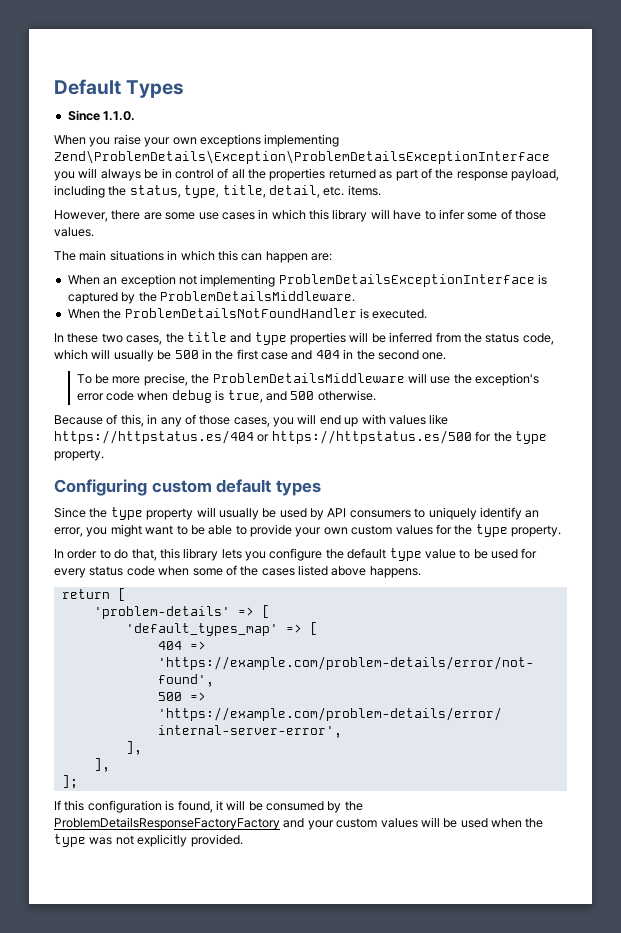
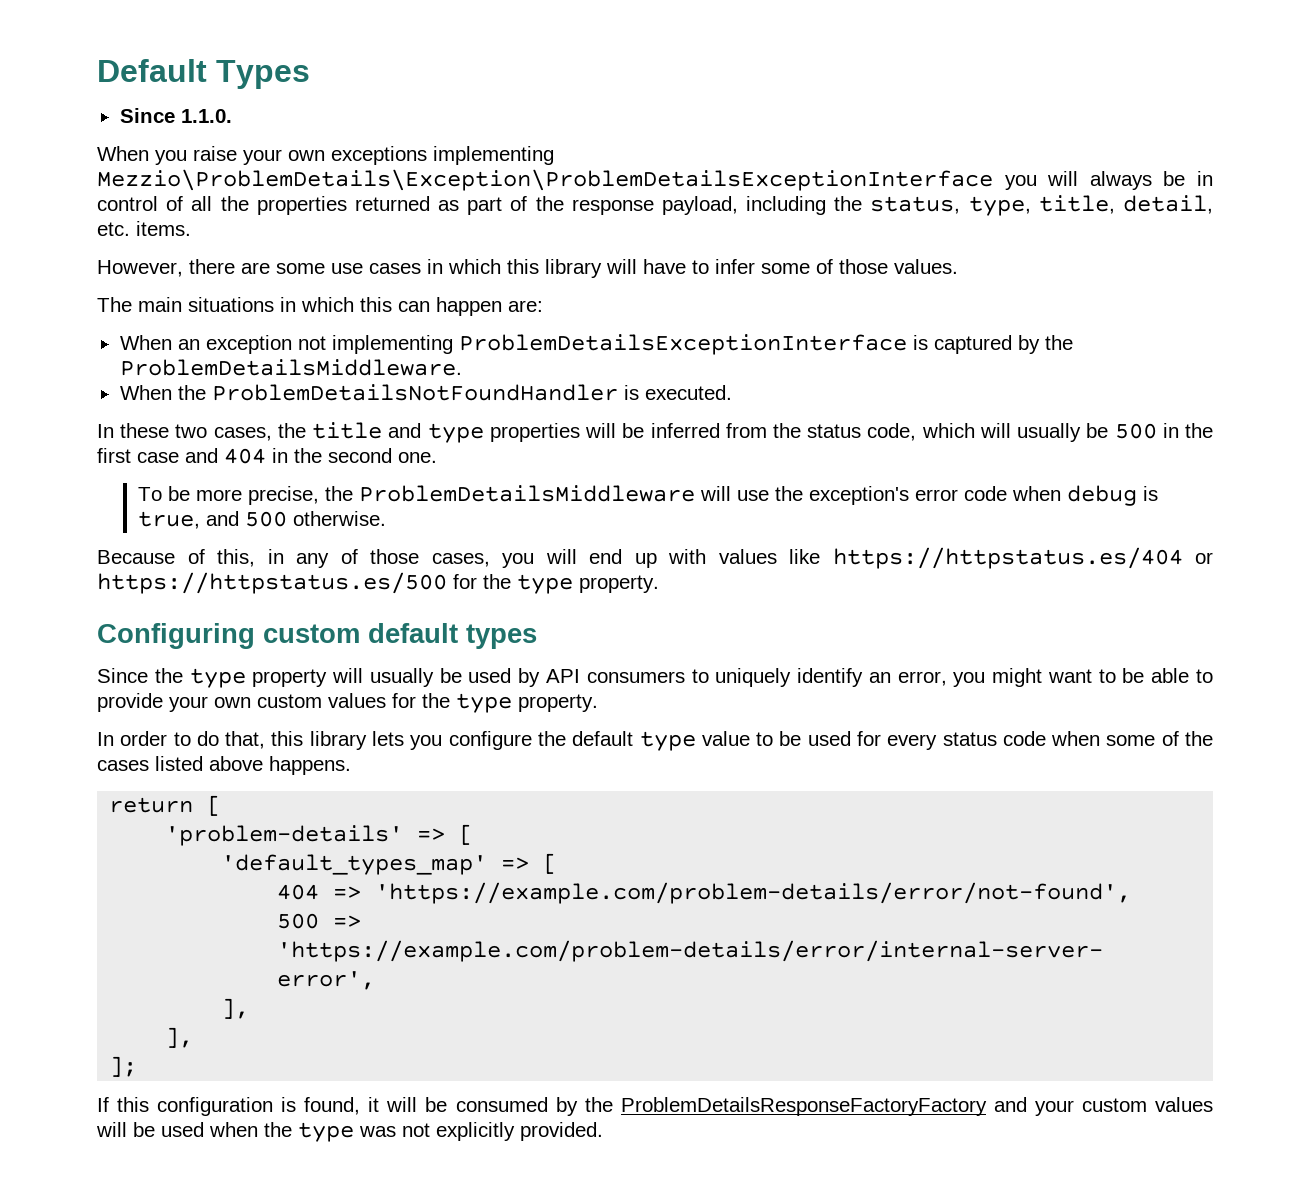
[54,150,550,164] Zend\ProblemDetails\Exception\ProblemDetailsExceptionInterface -> [97,169,993,191] Mezzio\ProblemDetails\Exception\ProblemDetailsExceptionInterface

